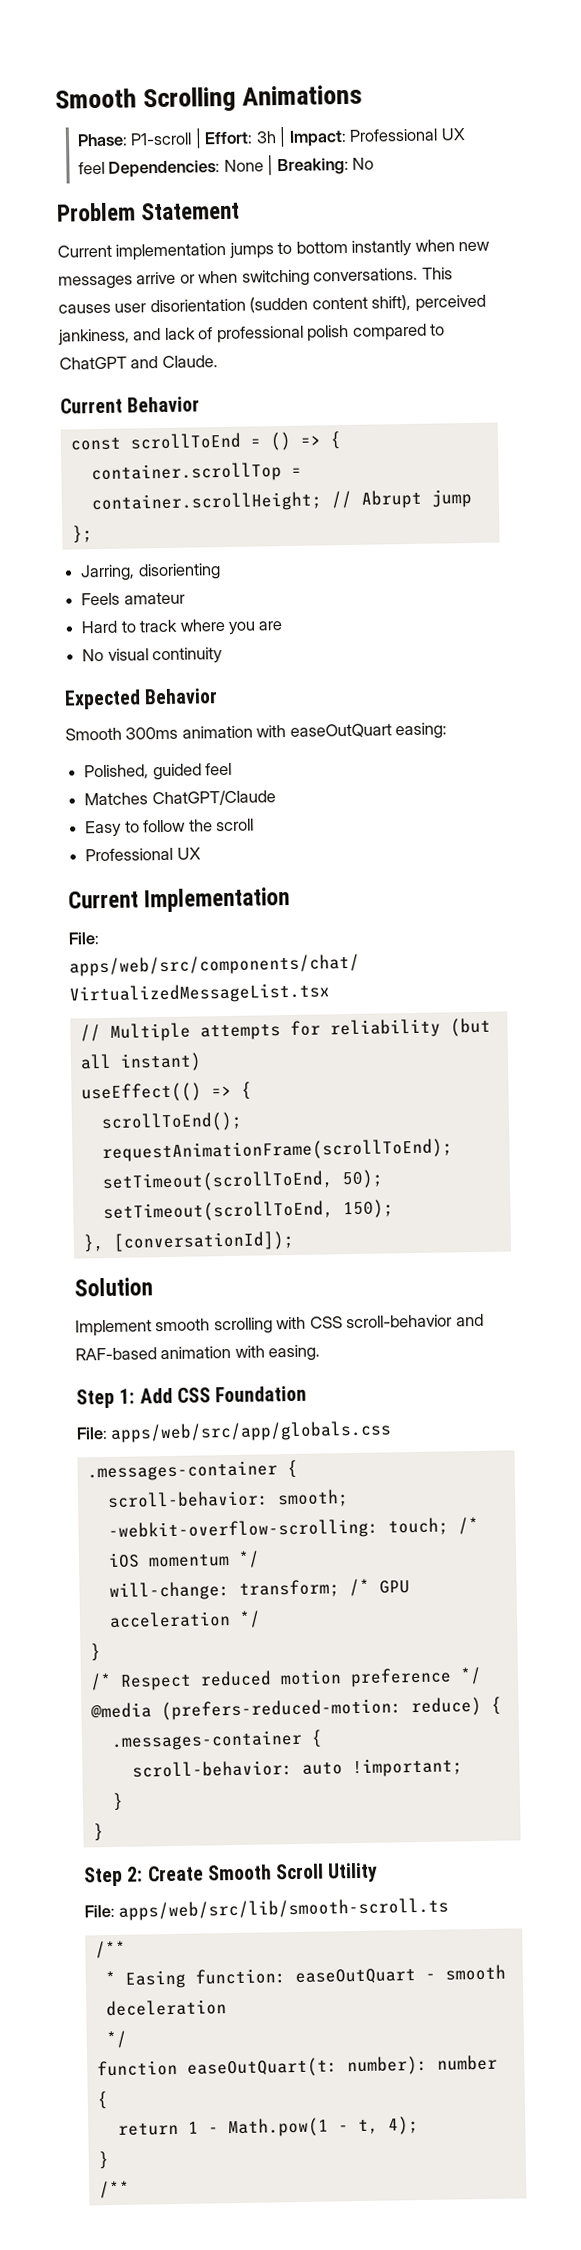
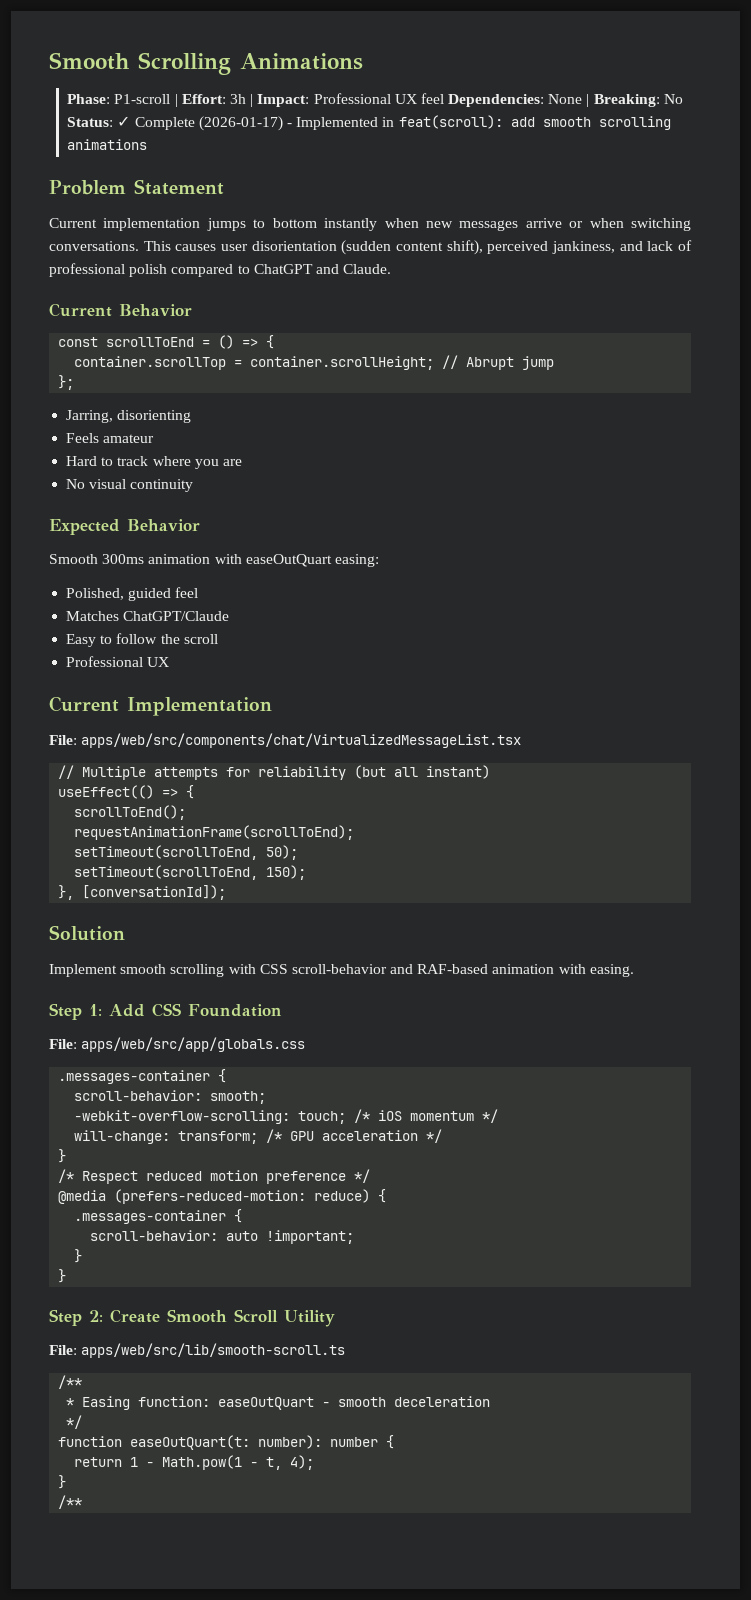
(375, 163) none -> [67,115,671,131] [67,139,148,150] Status: ✓ Complete (2026-01-17) - Implemented in feat(scroll): add smooth scrolling animations

